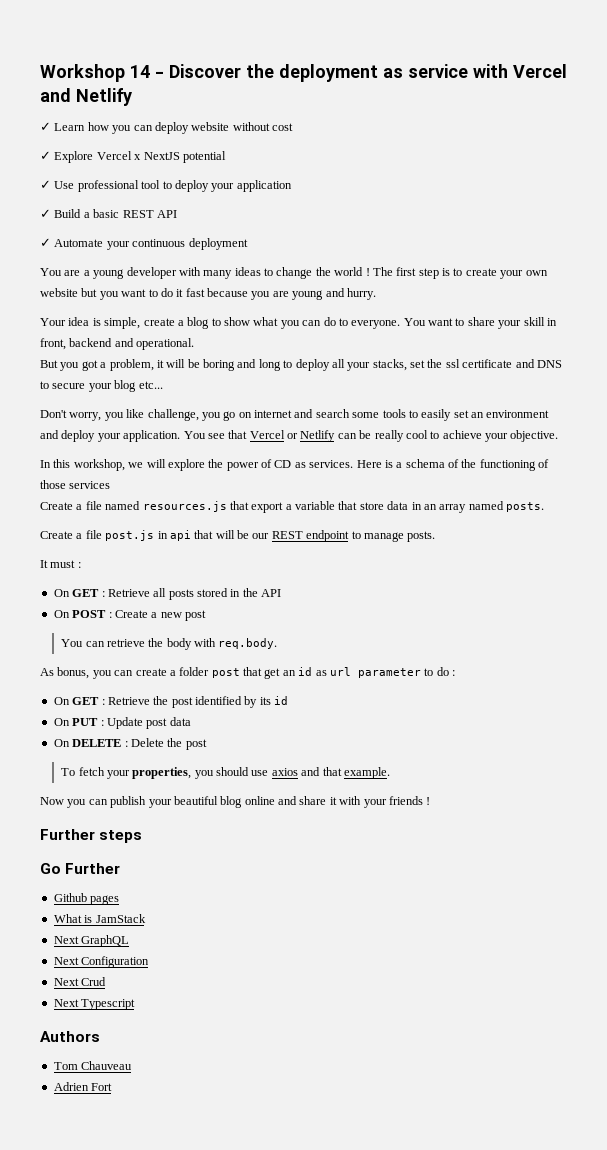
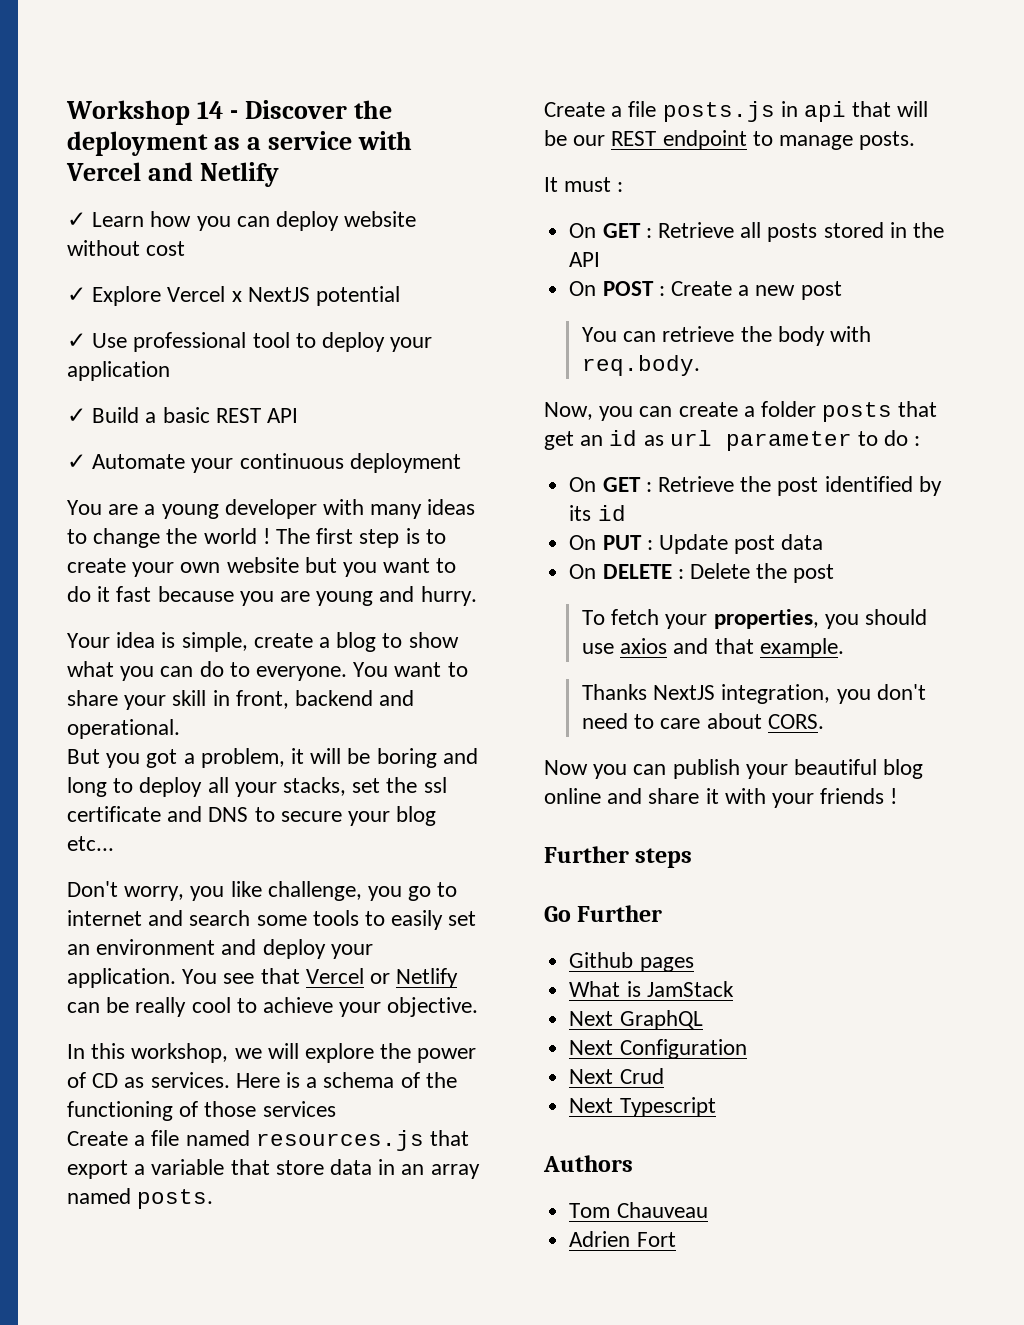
(403, 73) none -> [246,137,261,150] a
[238,412,252,418] on -> [437,882,458,897] to
[105,530,155,541] post.js -> [662,101,775,122] posts.js
[40,667,90,679] As bonus, -> [544,402,593,420] Now,
[211,668,240,678] post -> [822,402,893,422] posts
(390, 773) none -> [582,684,926,704] [582,713,824,729] // Thanks NextJS integration, you don't need to care about CORS.

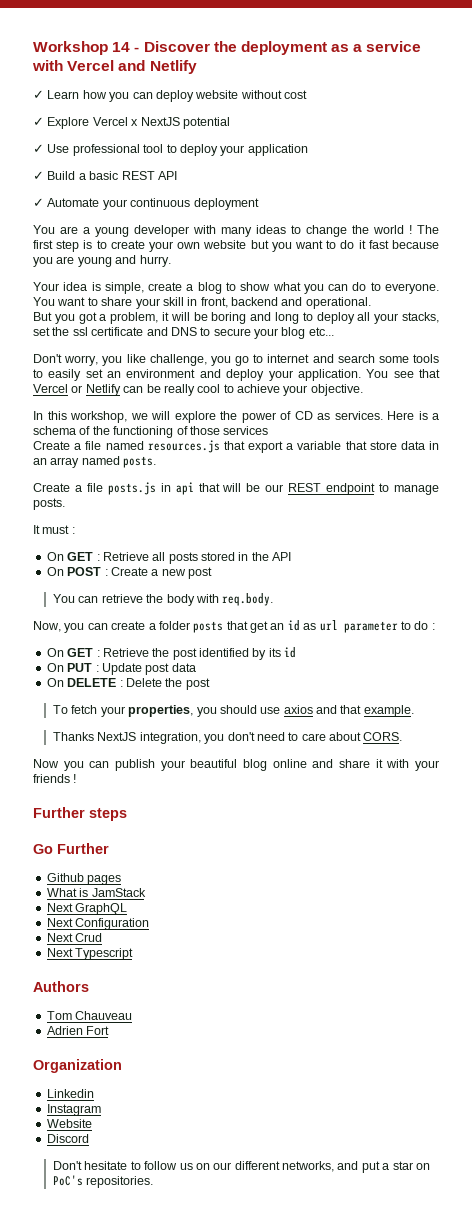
(676, 1239) none -> [33,1059,122,1073] [46,1089,94,1098] [46,1104,101,1116] [46,1119,92,1128] [46,1134,89,1143] [53,1161,430,1173] [53,1175,154,1188] // Organization // Linkedin // Instagram // Website // Discord // Don't hesitate to follow us on our different networks, and put a star on PoC's repositories.

